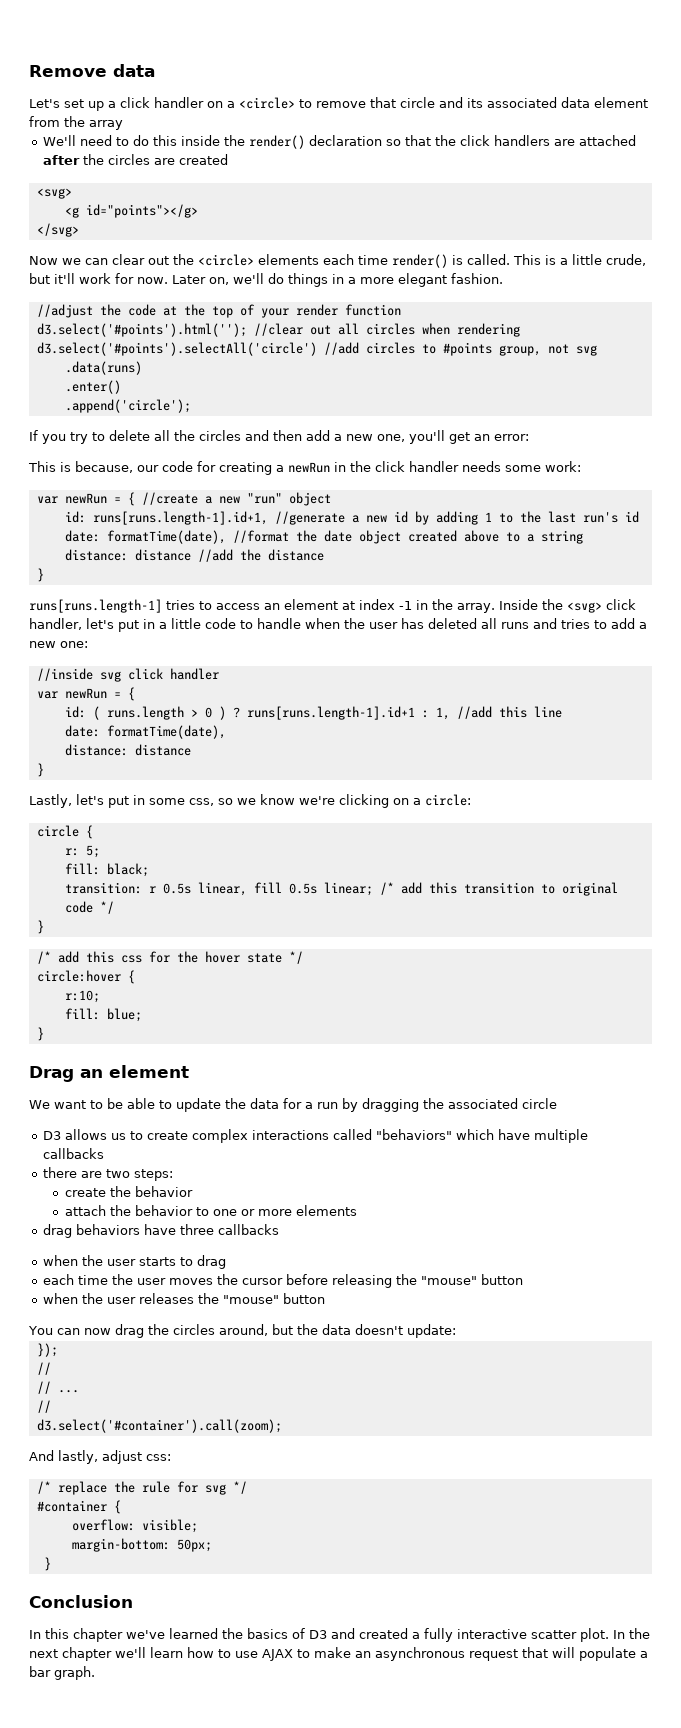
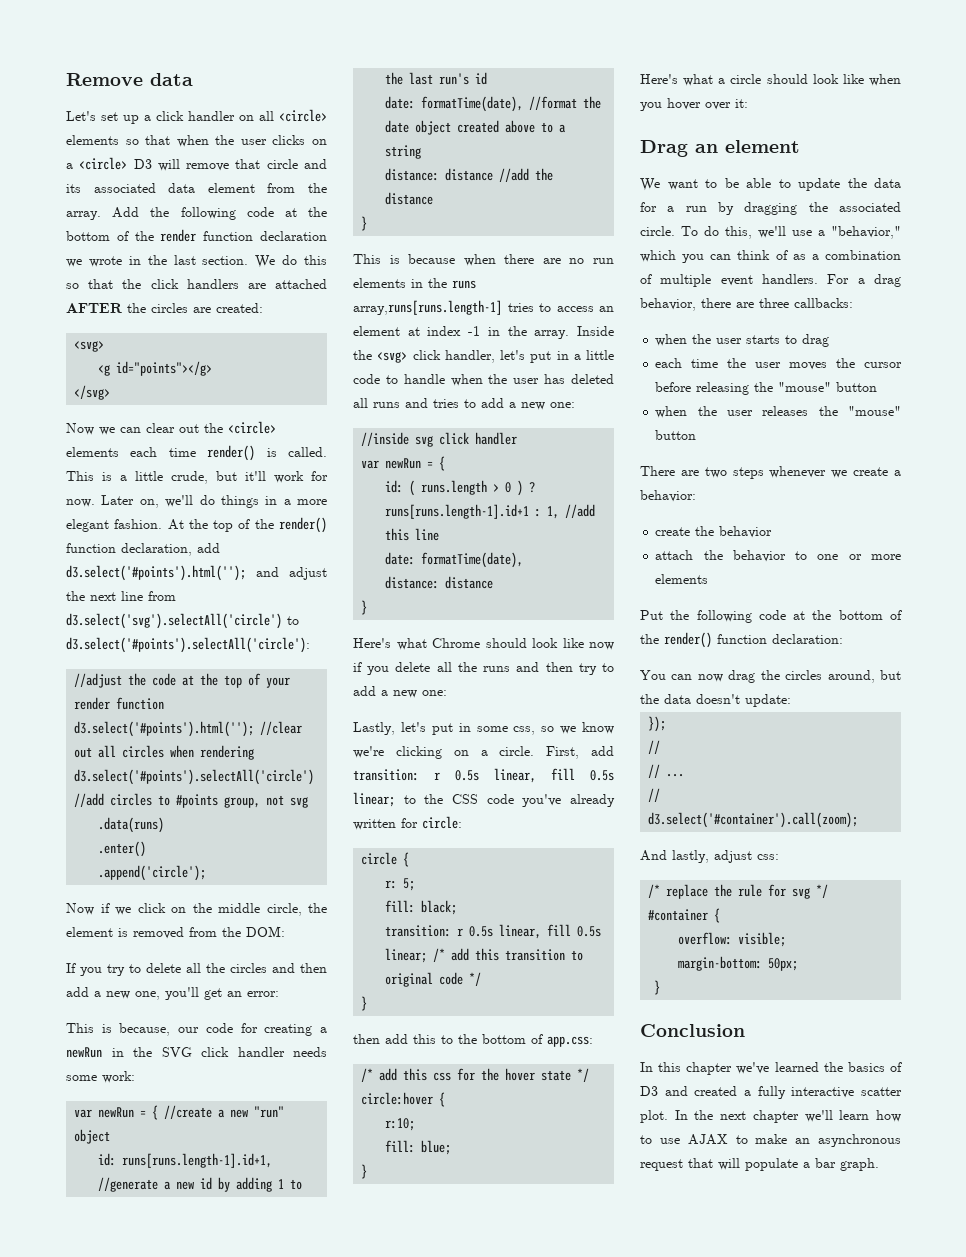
[227,97,312,109] a <circle> to -> [259,109,327,122] [66,135,328,147] [66,157,180,171] all <circle> elements so that when the user clicks on a <circle> D3 will
[89,120,123,130] [42,135,382,149] array // We'll need to do this inside the render() declaration -> [66,207,327,220] [66,229,327,242] [66,255,327,268] array. Add the following code at the bottom of the render function declaration we wrote in the last section. We do this
[42,155,80,165] after -> [66,303,123,313] AFTER
[178,154,228,165] created -> [216,303,263,313] created:
(503, 278) none -> [167,517,327,533] [66,543,220,556] [66,565,327,581] [66,591,176,601] [66,613,299,629] [66,637,310,653] At the top of the render() function declaration, add d3.select('#points').html(''); and adjust the next line from d3.select('svg').selectAll('circle') to d3.select('#points').selectAll('circle'):
(191, 406) none -> [66,903,327,916] [66,926,285,939] // Now if we click on the middle circle, the element is removed from the DOM:
(371, 466) none -> [161,1047,192,1057] SVG
[29,599,162,613] runs[runs.length-1] -> [353,254,614,266] [353,278,476,289] [353,300,502,315] This is because when there are no run elements in the runs array,runs[runs.length-1]
(44, 770) none -> [353,638,614,650] [353,662,614,675] [353,686,447,698] // Here's what Chrome should look like now if you delete all the runs and then try to add a new one:
(421, 801) none -> [499,746,614,759] [353,768,614,783] [353,792,615,807] [353,818,418,830] circle. First, add transition: r 0.5s linear, fill 0.5s linear; to the CSS code you've already written for
(44, 927) none -> [353,1034,593,1047] // then add this to the bottom of app.css:
(44, 1034) none -> [640,74,901,86] [640,98,748,111] // Here's what a circle should look like when you hover over it:
[522,1098,557,1109] [42,1129,588,1143] [42,1148,104,1159] [42,1167,173,1181] [64,1186,193,1197] [64,1205,357,1216] [42,1224,279,1238] circle // D3 allows us to create complex interactions called "behaviors" which have multiple callbacks // there are two steps: // create the behavior // attach the behavior to one or more elements // drag behaviors have three callbacks -> [640,226,901,239] [640,250,901,263] [640,274,901,287] [640,298,853,311] circle. To do this, we'll use a "behavior," which you can think of as a combination of multiple event handlers. For a drag behavior, there are three callbacks:
(325, 1298) none -> [640,466,901,479] [640,490,696,502] [655,526,773,538] [655,550,901,562] [655,574,709,584] [640,610,902,623] [640,632,843,648] // There are two steps whenever we create a behavior: // create the behavior // attach the behavior to one or more elements // Put the following code at the bottom of the render() function declaration:

